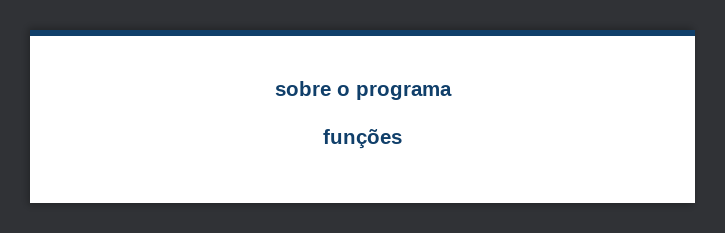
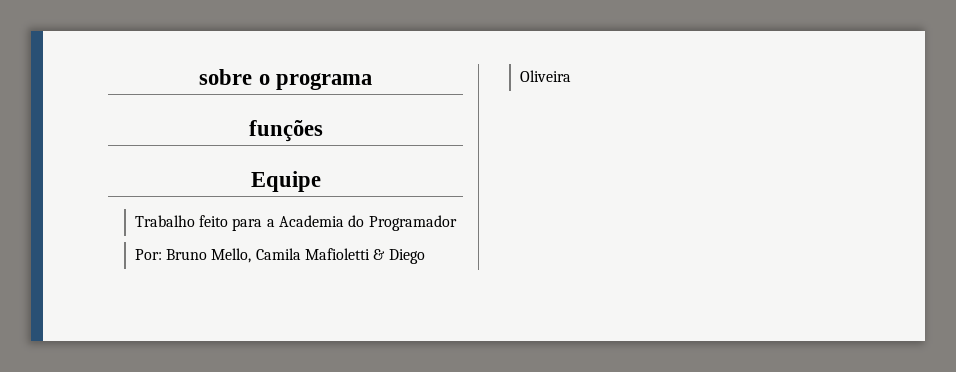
(402, 139) none -> [250,171,321,192] [134,215,457,231] [134,248,425,264] [519,70,571,82] // Equipe // Trabalho feito para a Academia do Programador // Por: Bruno Mello, Camila Mafioletti & Diego Oliveira

